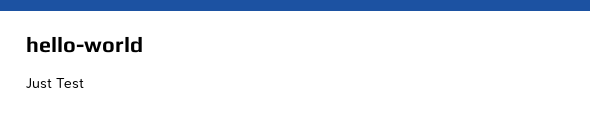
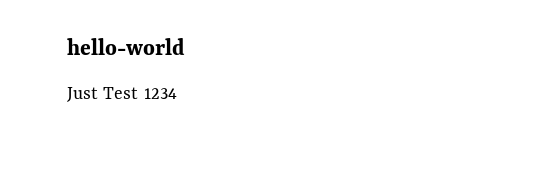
(84, 83) none -> [143,88,177,99] 1234

